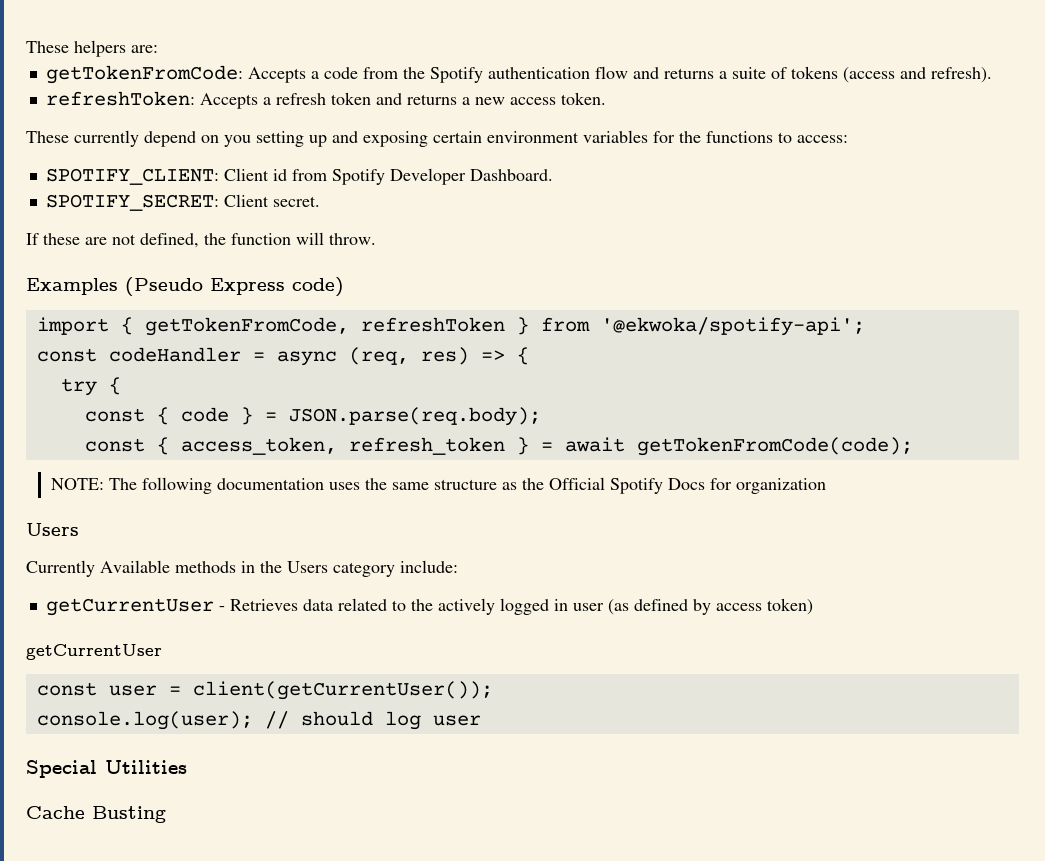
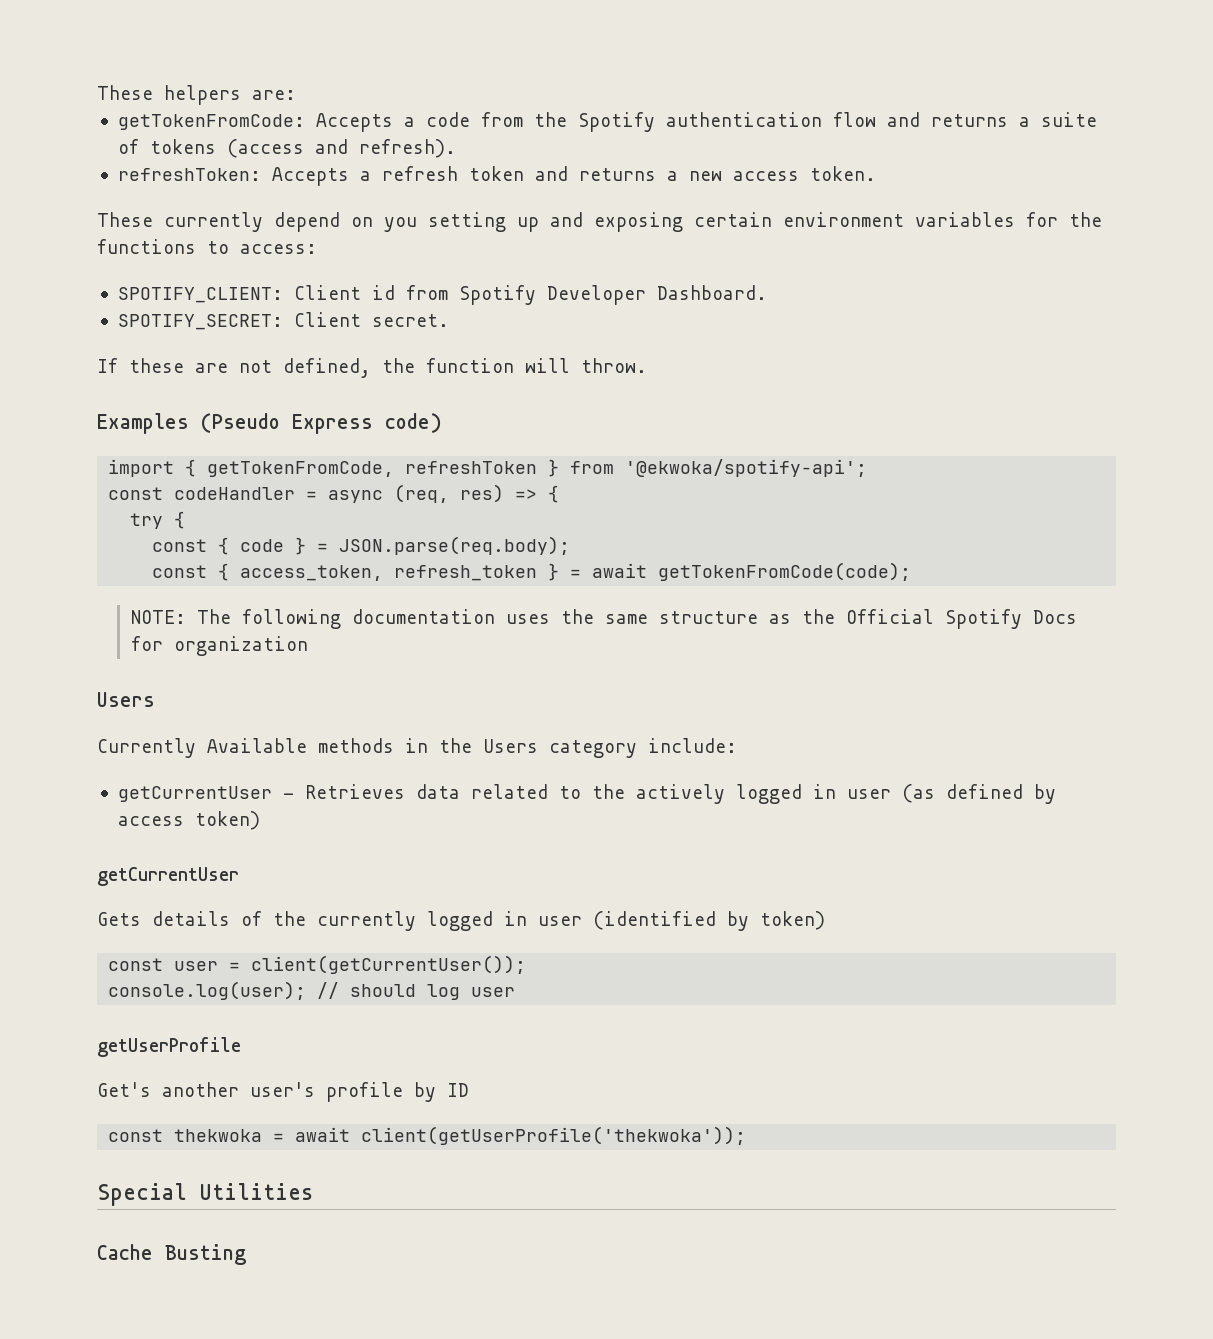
(162, 652) none -> [97,911,825,931] // Gets details of the currently logged in user (identified by token)
(481, 720) none -> [97,1037,241,1057] [97,1082,469,1102] [108,1126,747,1145] // getUserProfile // Get's another user's profile by ID // const thekwoka = await client(getUserProfile('thekwoka'));

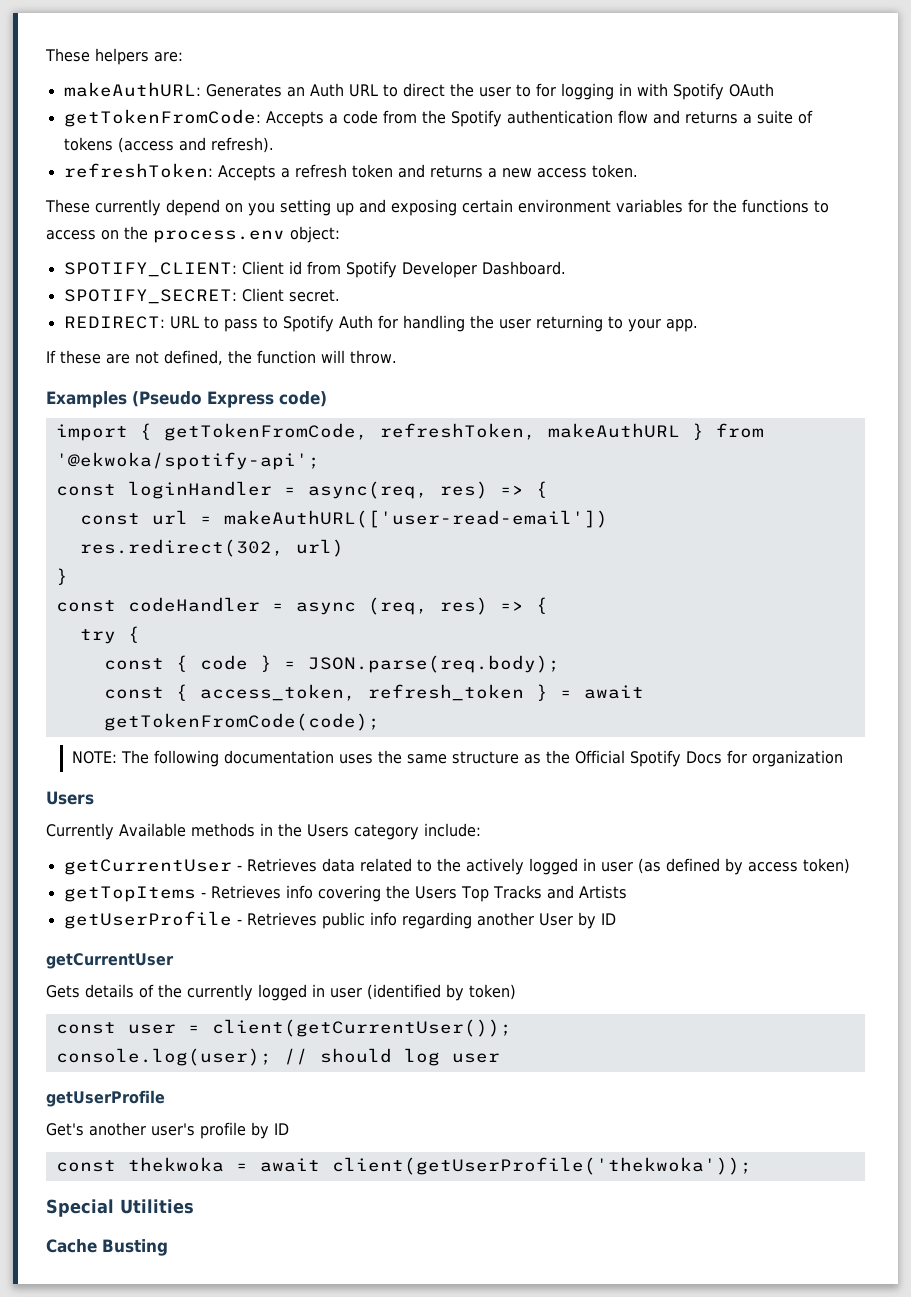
(296, 95) none -> [63,82,774,100] // makeAuthURL: Generates an Auth URL to direct the user to for logging in with Spotify OAuth
[240,244,317,254] access: -> [46,226,340,243] access on the process.env object:
(449, 320) none -> [63,315,698,332] // REDIRECT: URL to pass to Spotify Auth for handling the user returning to your app.
[405,461,538,474] refreshToken -> [379,423,680,440] refreshToken, makeAuthURL
(868, 468) none -> [55,481,548,499] [79,510,608,528] [79,539,344,557] [55,568,68,585] // const loginHandler = async(req, res) => { // const url = makeAuthURL(['user-read-email']) // res.redirect(302, url) // }
(260, 820) none -> [63,885,627,902] [63,911,616,929] // getTopItems - Retrieves info covering the Users Top Tracks and Artists // getUserProfile - Retrieves public info regarding another User by ID

